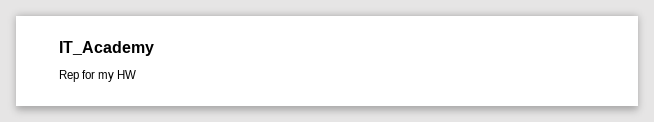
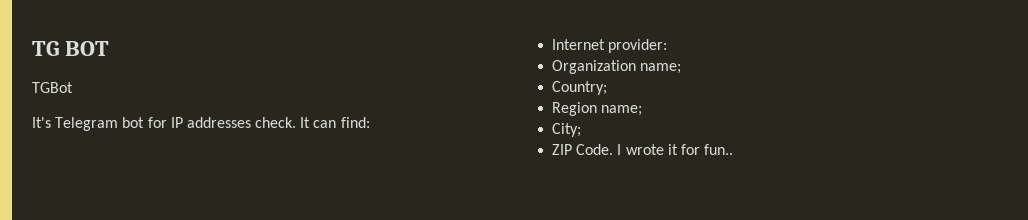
[59,41,154,56] [59,70,137,82] IT_Academy // Rep for my HW -> [32,41,110,56] [32,82,73,93] [32,117,370,131] [552,39,668,53] [552,60,682,74] [552,81,608,95] [552,102,643,116] [552,123,582,137] [552,144,734,155] TG BOT // TGBot // It's Telegram bot for IP addresses check. It can find: // Internet provider: // Organization name; // Country; // Region name; // City; // ZIP Code. I wrote it for fun..

